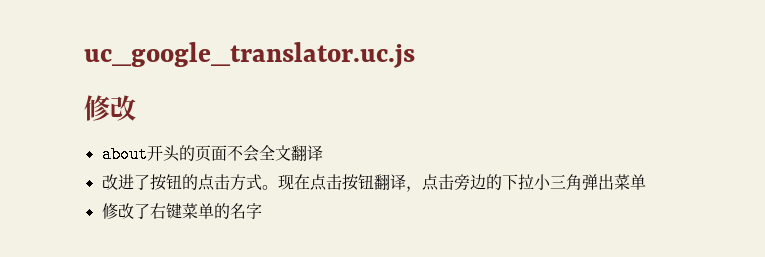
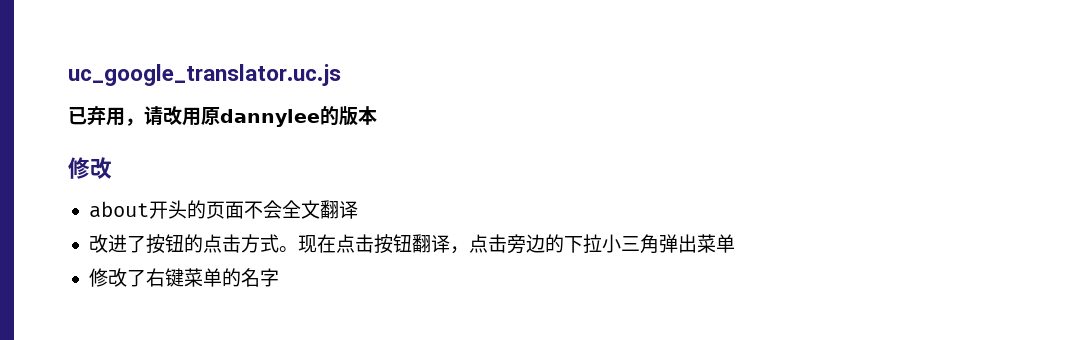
(415, 55) none -> [68,106,377,127] // 已弃用，请改用原dannylee的版本

